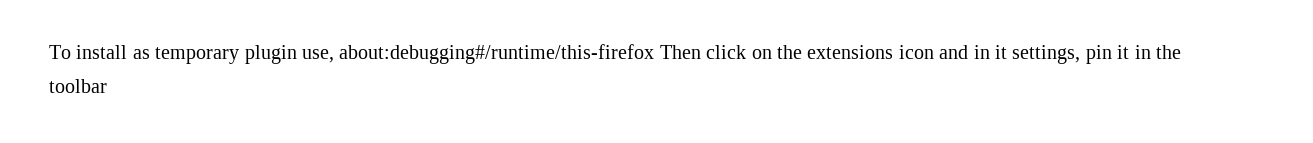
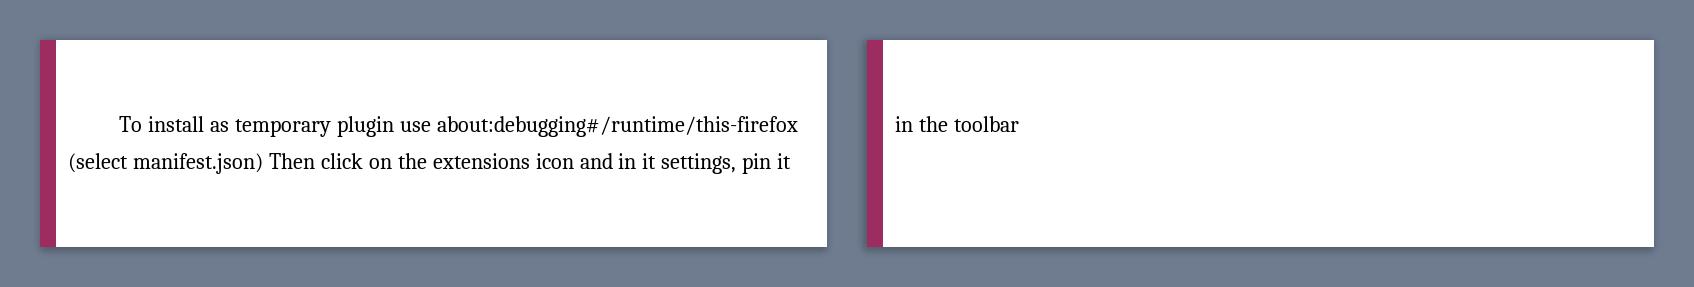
[302,44,655,64] use, about:debugging#/runtime/this-firefox -> [400,116,798,137] [68,153,263,174] use about:debugging#/runtime/this-firefox (select manifest.json)

